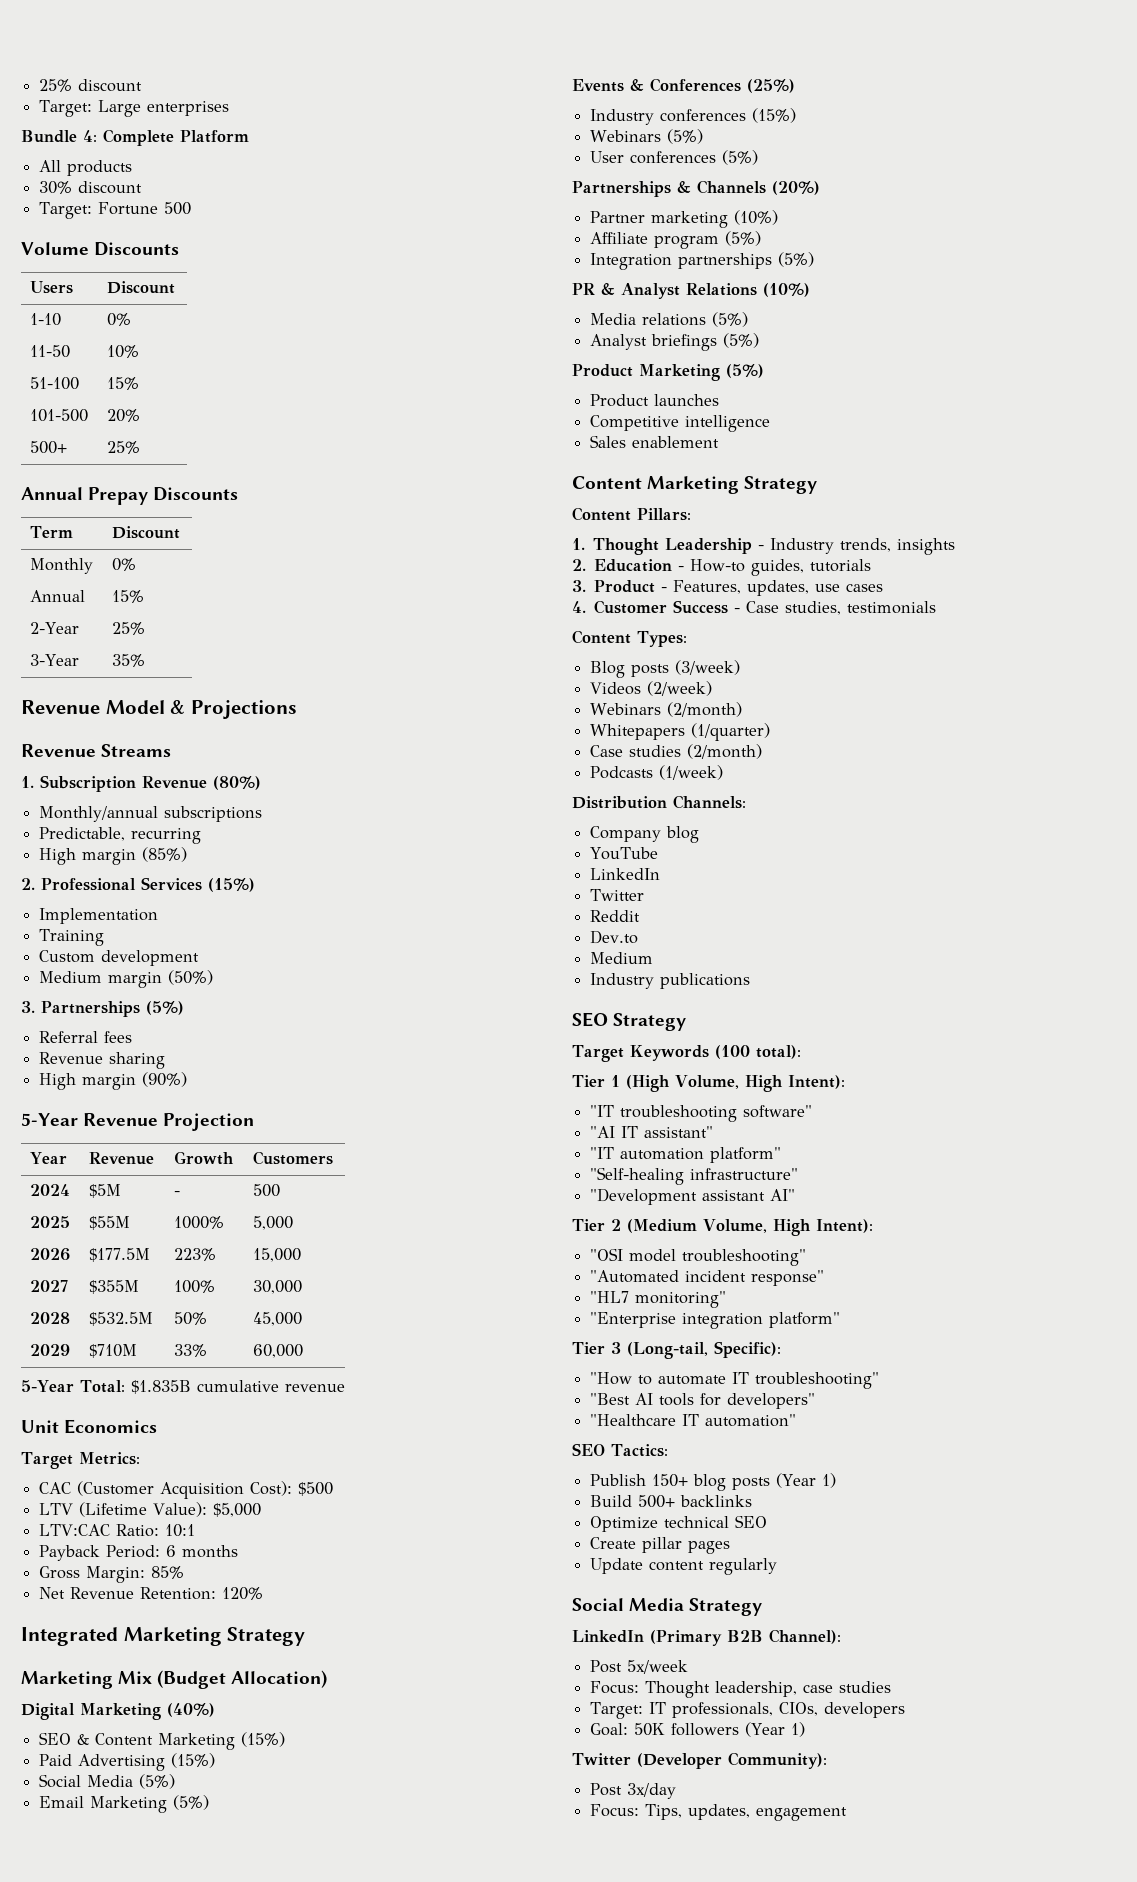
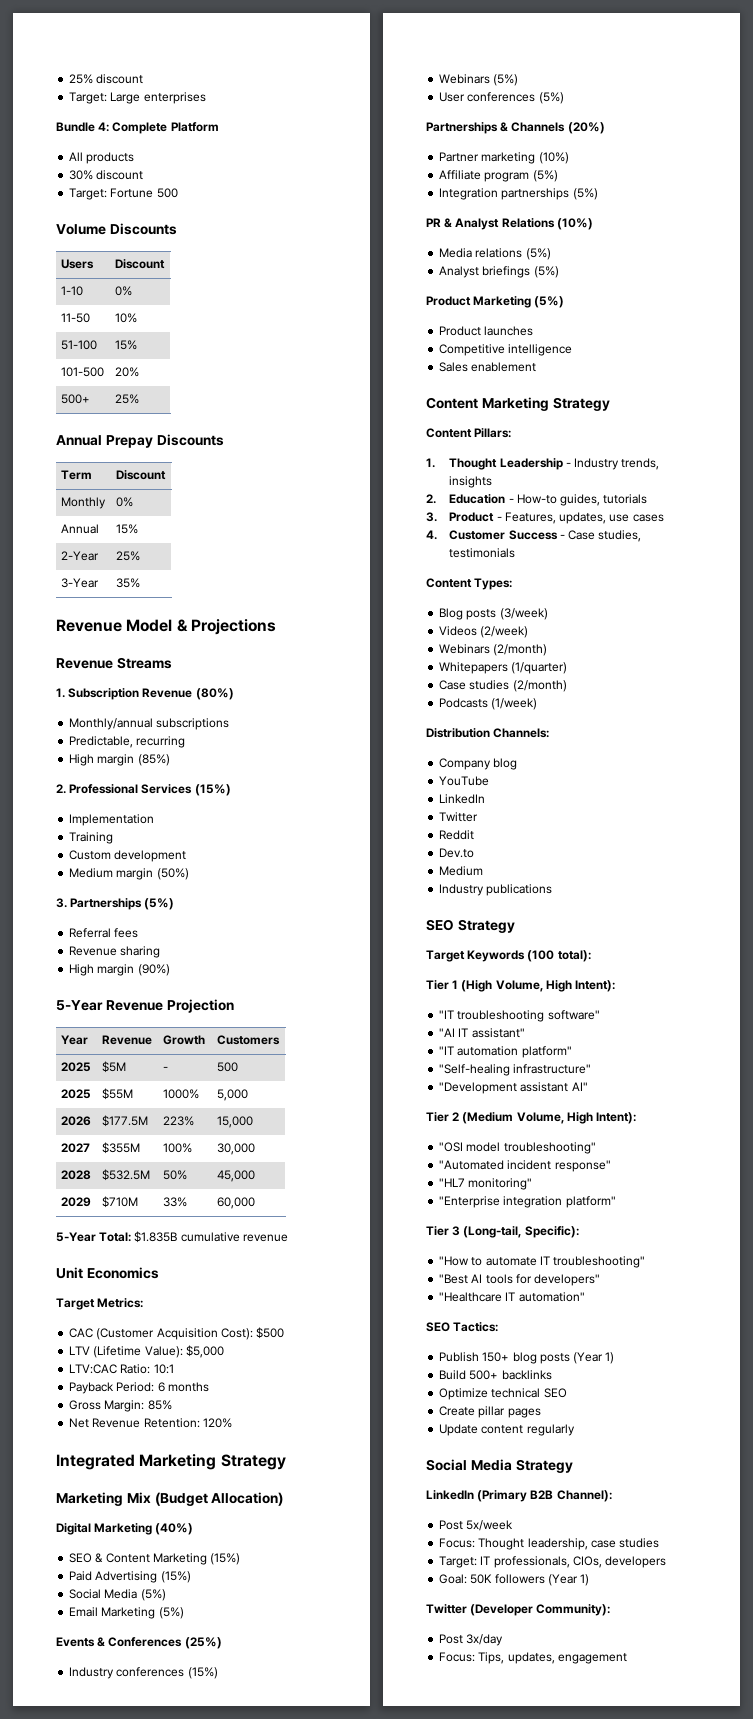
[30,1184,71,1196] 2024 -> [61,1062,92,1072] 2025

